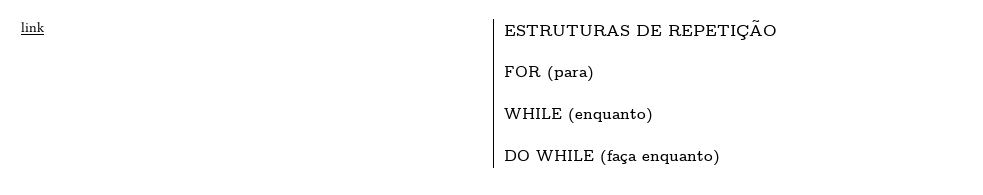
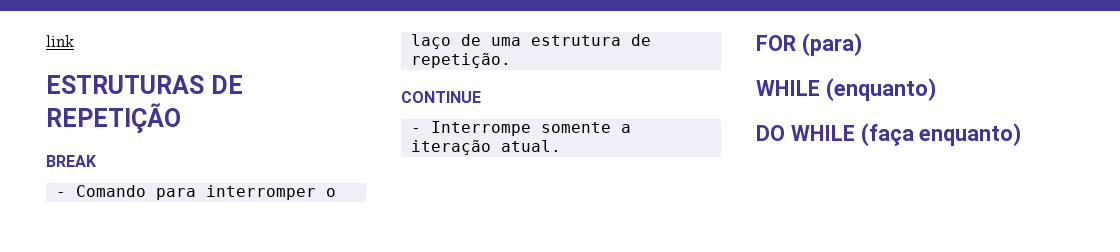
(777, 30) none -> [46,155,97,167] [55,185,336,200] [410,34,651,49] [410,53,511,68] [401,91,481,103] [410,121,631,136] [410,140,561,155] // BREAK // - Comando para interromper o laço de uma estrutura de repetição. // CONTINUE // - Interrompe somente a iteração atual.

